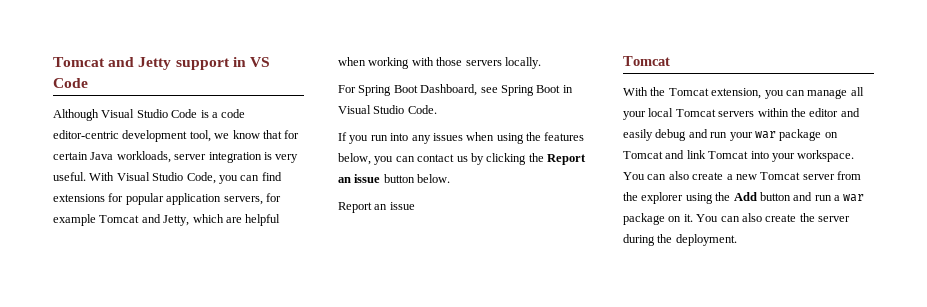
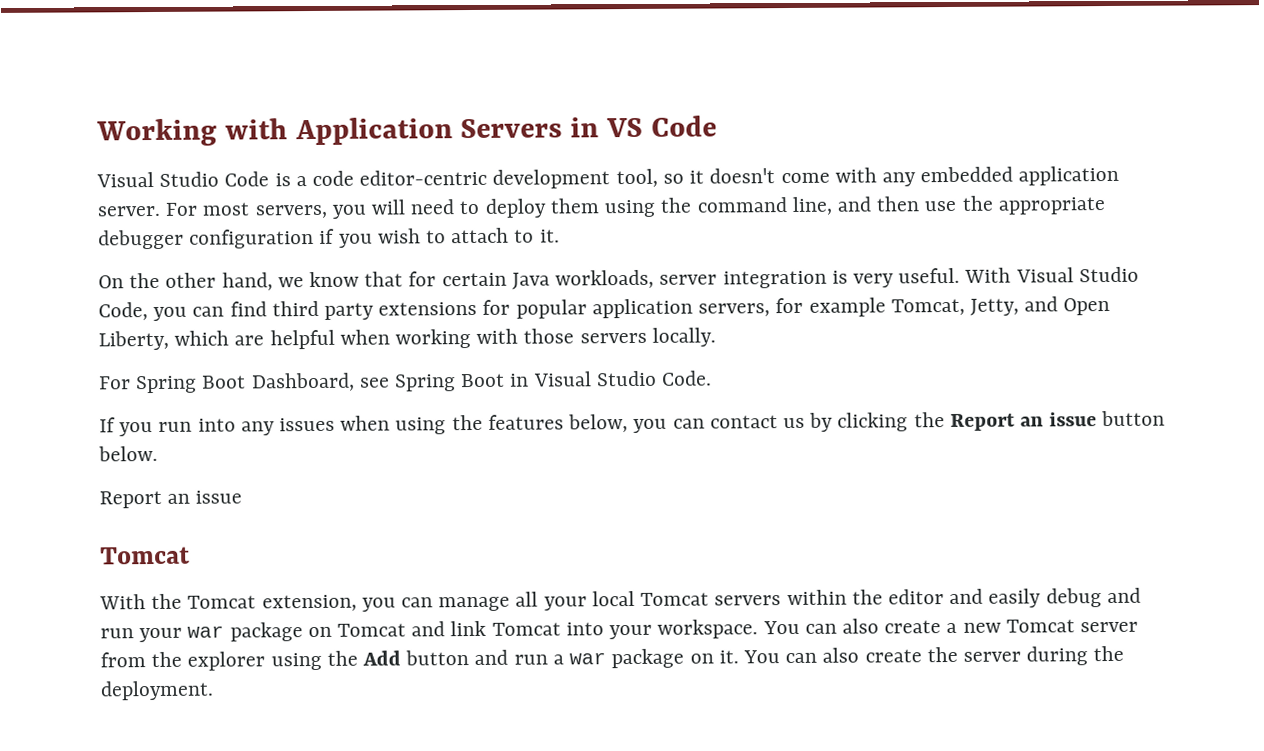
[53,57,230,70] Tomcat and Jetty support -> [96,117,563,147] Working with Application Servers
[53,109,99,121] Although -> (717, 126) none
(211, 136) none -> [662,165,1120,187] [97,195,1105,219] [98,227,560,250] [98,272,273,291] so it doesn't come with any embedded application server. For most servers, you will need to deploy them using the command line, and then use the appropriate debugger configuration if you wish to attach to it. // On the other hand,
(282, 176) none -> [271,300,375,320] third party
[99,214,190,226] Tomcat and Jetty, -> [890,296,1111,316] [98,330,169,351] Tomcat, Jetty, and Open Liberty,

